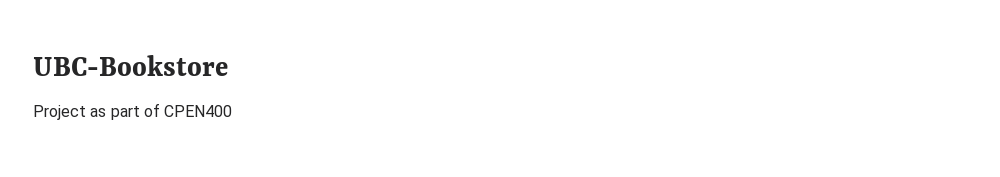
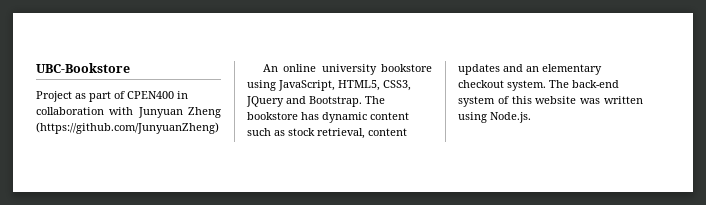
(233, 111) none -> [177,91,188,99] [36,107,221,118] [36,122,219,134] [263,64,432,75] [247,80,411,91] [246,96,385,107] [247,112,409,123] [247,128,407,139] [458,64,602,75] [458,80,619,91] [458,96,643,107] [458,112,531,123] in collaboration with Junyuan Zheng (https://github.com/JunyuanZheng) // An online university bookstore using JavaScript, HTML5, CSS3, JQuery and Bootstrap. The bookstore has dynamic content such as stock retrieval, content updates and an elementary checkout system. The back-end system of this website was written using Node.js.

